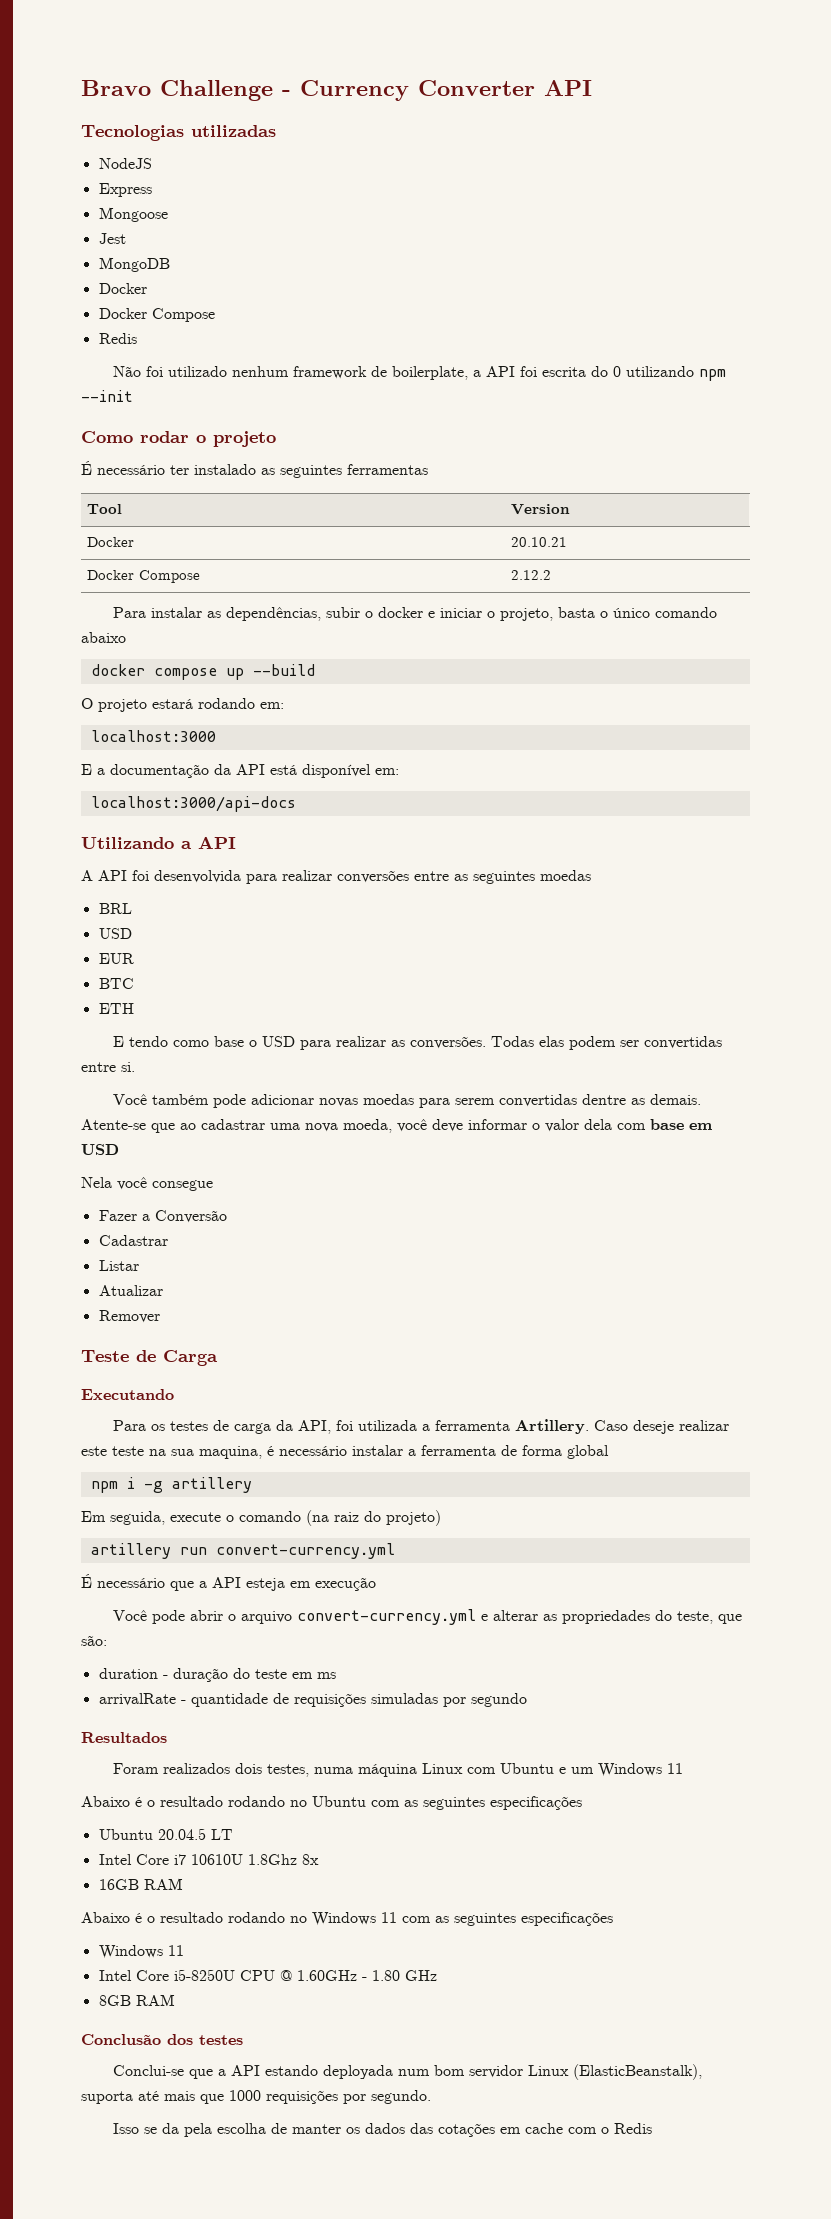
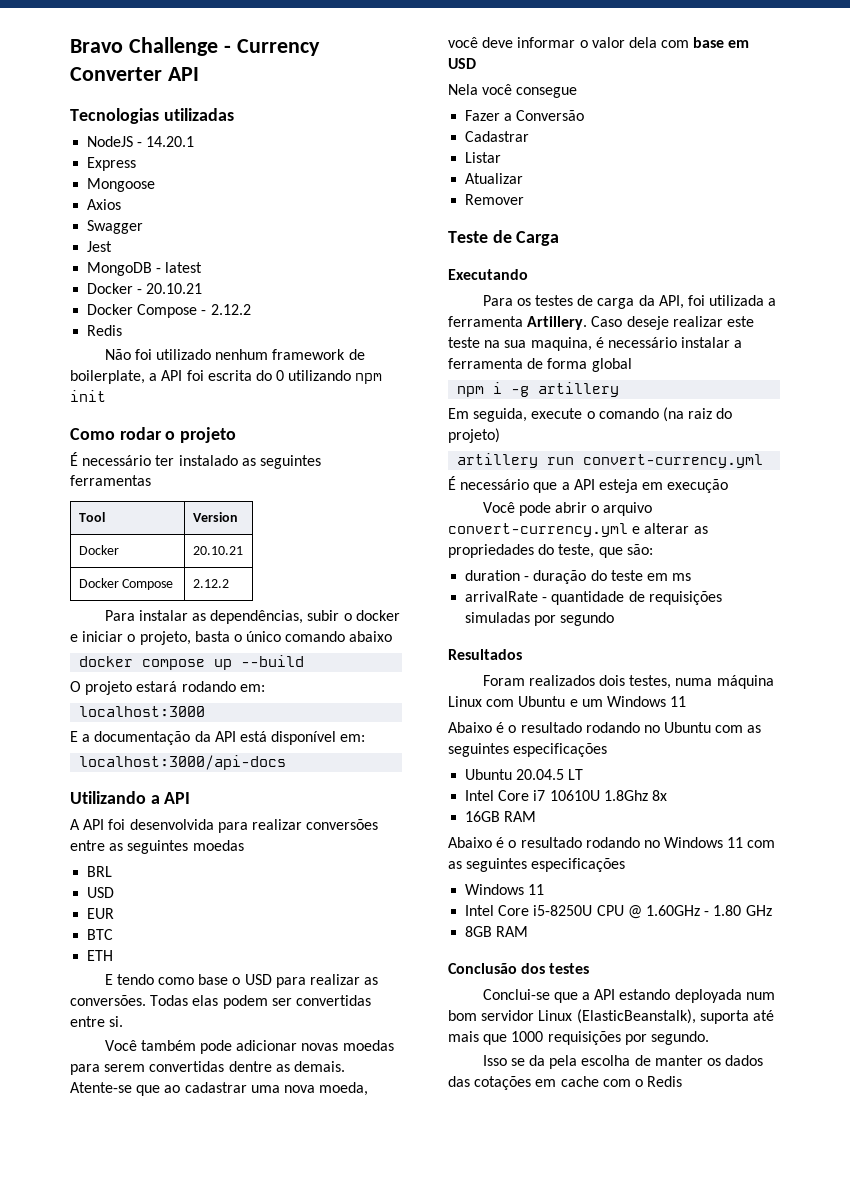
(152, 163) none -> [137,136,195,147] - 14.20.1
(168, 214) none -> [87,199,122,210] [87,220,144,234] // Axios // Swagger
[98,283,147,294] [98,308,215,322] // Docker // Docker Compose -> [156,262,203,273] [87,283,203,294] [87,304,251,318] - latest // Docker - 20.10.21 // Docker Compose - 2.12.2
[81,390,133,402] --init -> [70,390,106,402] init

